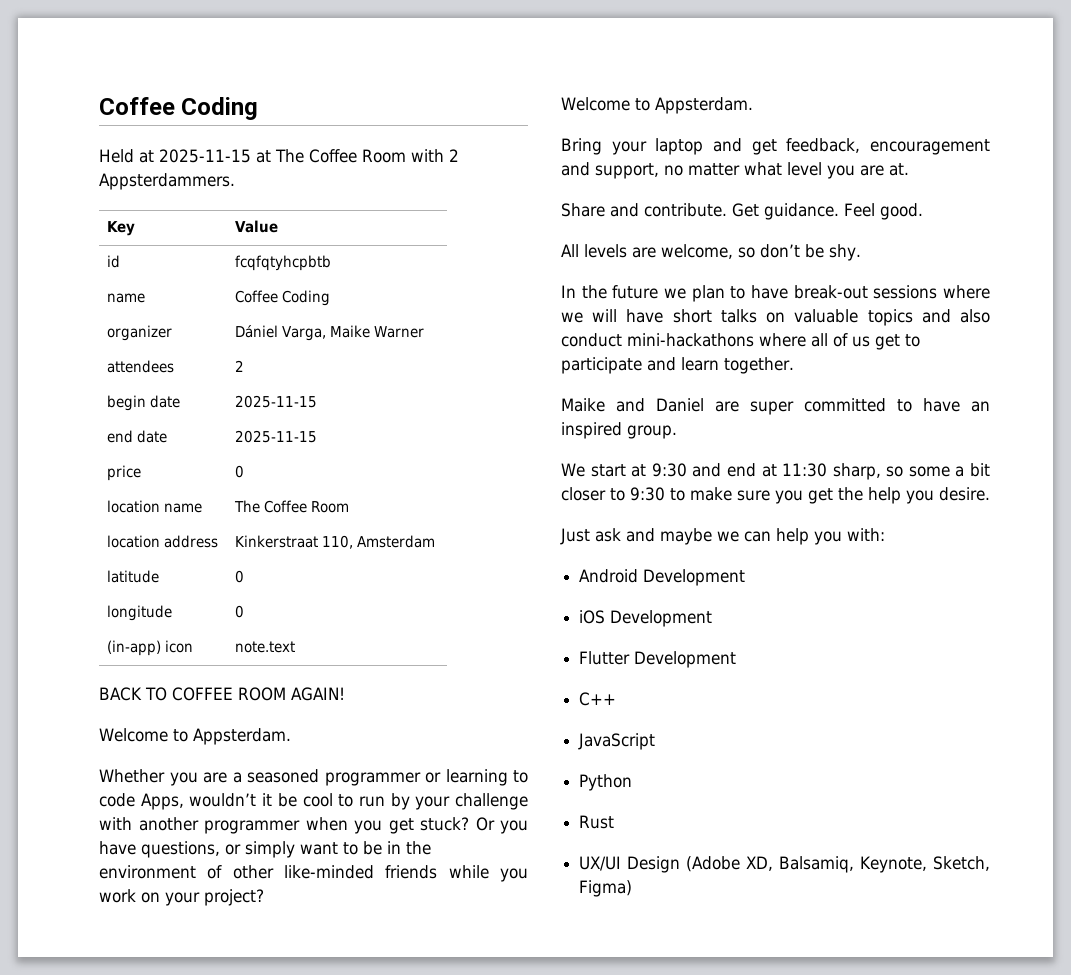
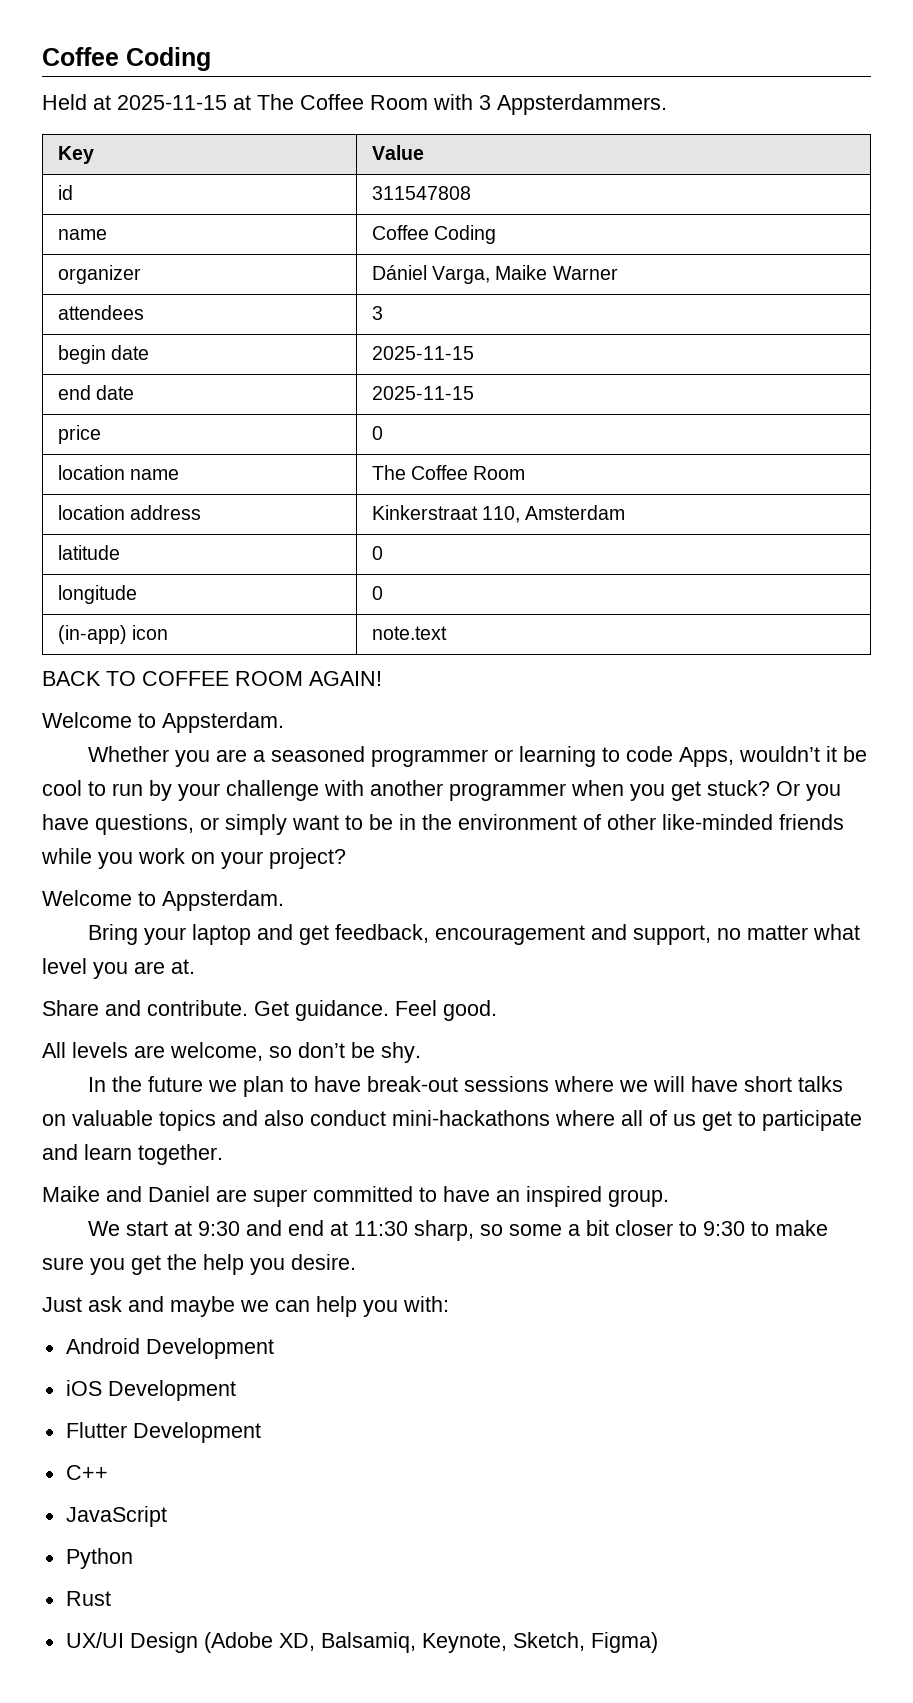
[449,149,459,162] 2 -> [479,95,491,110] 3
[234,255,331,271] fcqfqtyhcpbtb -> [371,186,471,200] 311547808
[234,360,244,372] 2 -> [371,306,383,320] 3

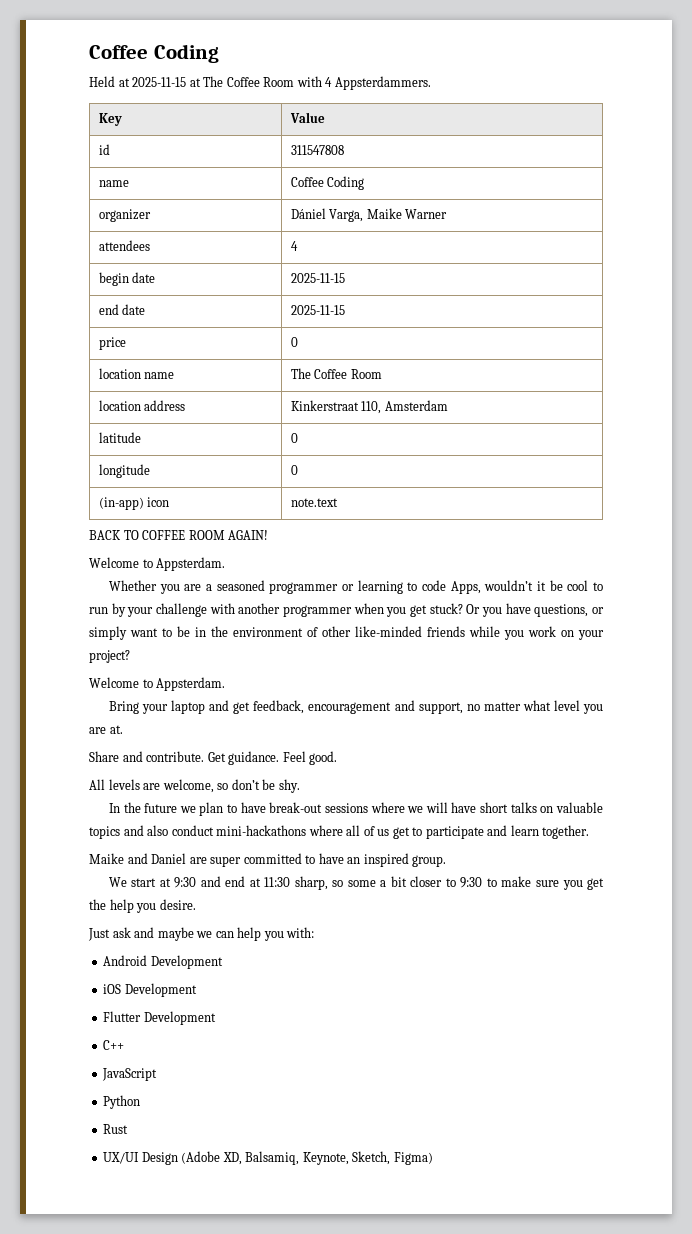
[479,95,491,110] 3 -> [325,77,333,87] 4
[371,306,383,320] 3 -> [290,241,298,251] 4

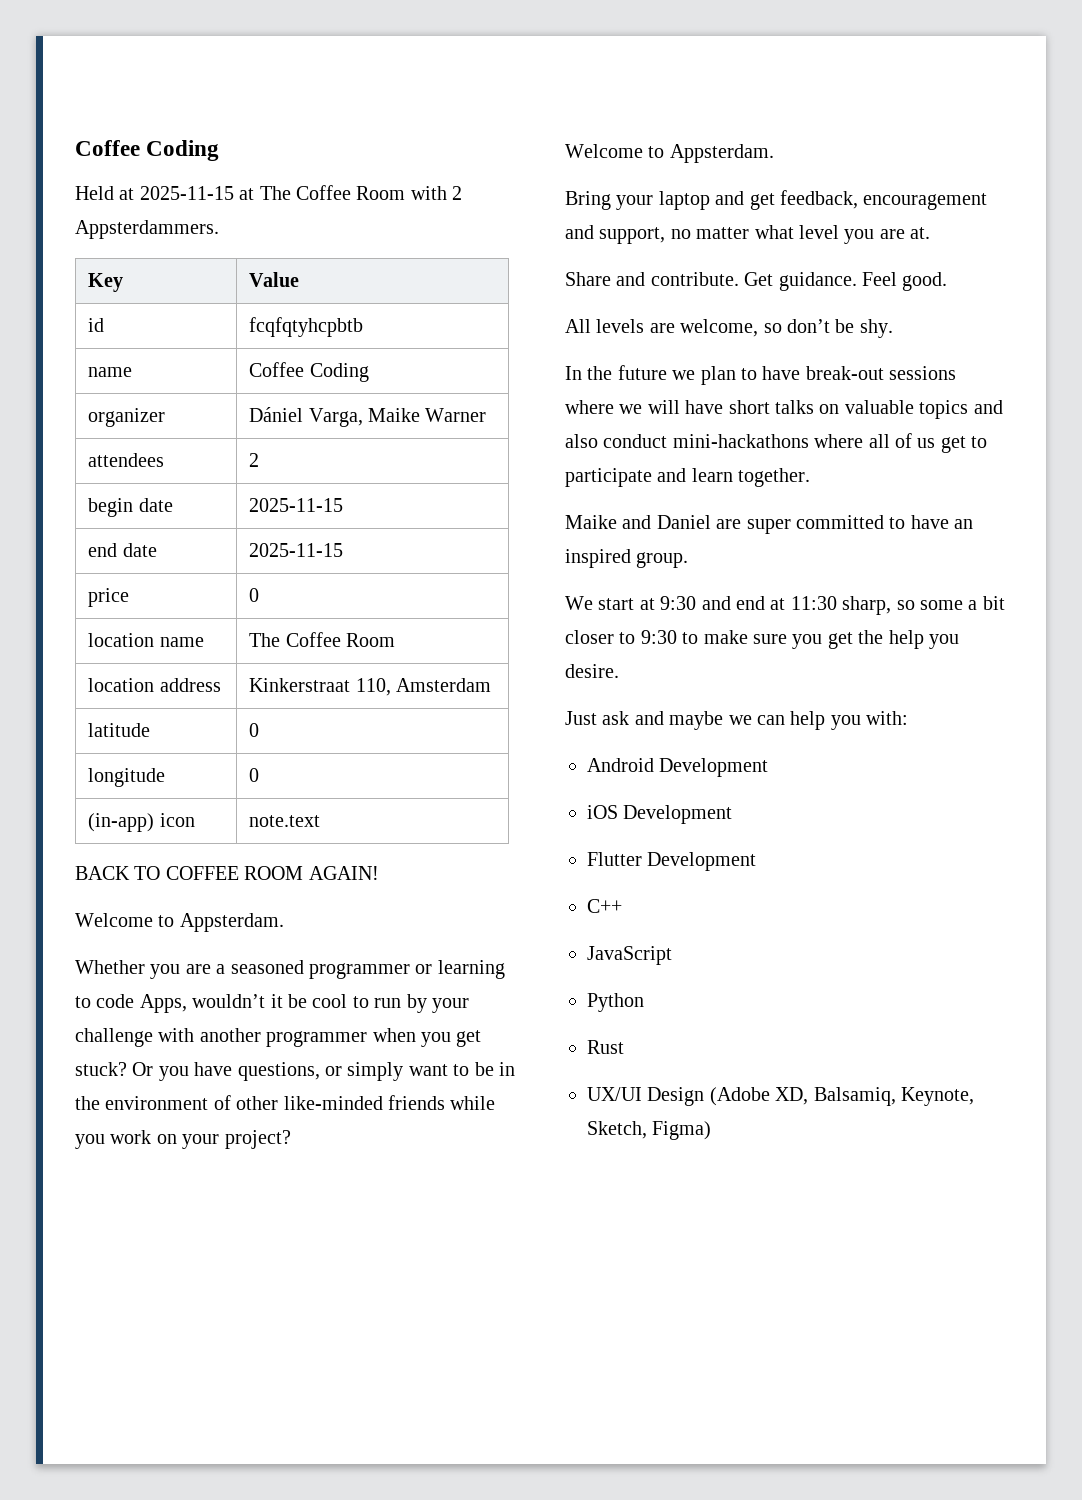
[325,77,333,87] 4 -> [452,186,463,200] 2
[290,145,344,155] 311547808 -> [249,317,364,337] fcqfqtyhcpbtb
[290,241,298,251] 4 -> [249,453,260,467] 2

